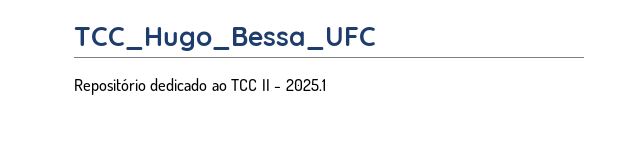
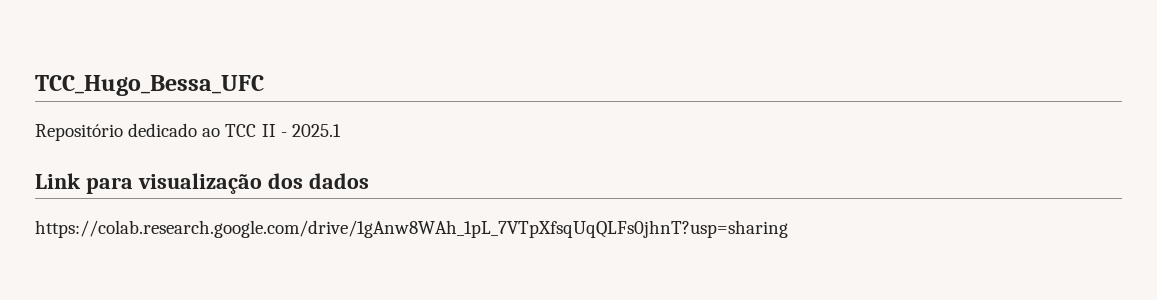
(326, 85) none -> [35,173,369,194] [35,220,788,238] // Link para visualização dos dados // https://colab.research.google.com/drive/1gAnw8WAh_1pL_7VTpXfsqUqQLFs0jhnT?usp=sharing

